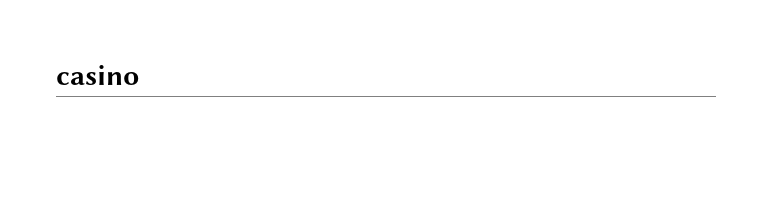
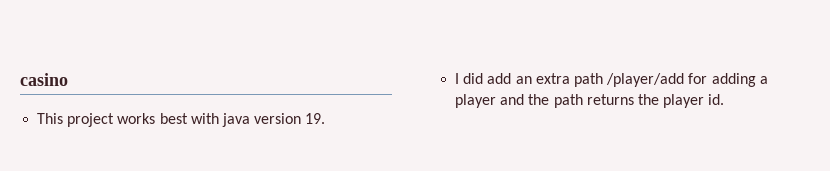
(139, 75) none -> [37,113,326,127] [455,73,768,87] [455,94,725,108] // This project works best with java version 19. // I did add an extra path /player/add for adding a player and the path returns the player id.

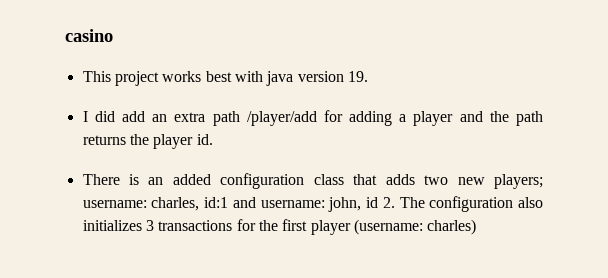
(725, 99) none -> [82,173,543,189] [82,196,543,212] [82,219,477,235] // There is an added configuration class that adds two new players; username: charles, id:1 and username: john, id 2. The configuration also initializes 3 transactions for the first player (username: charles)

